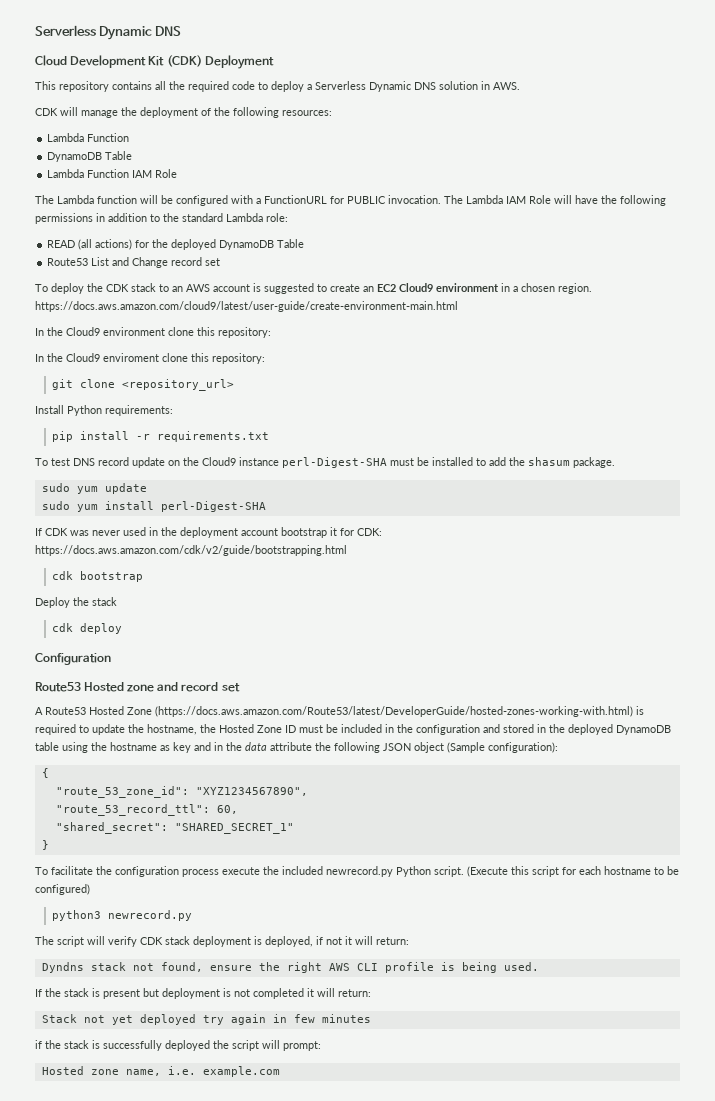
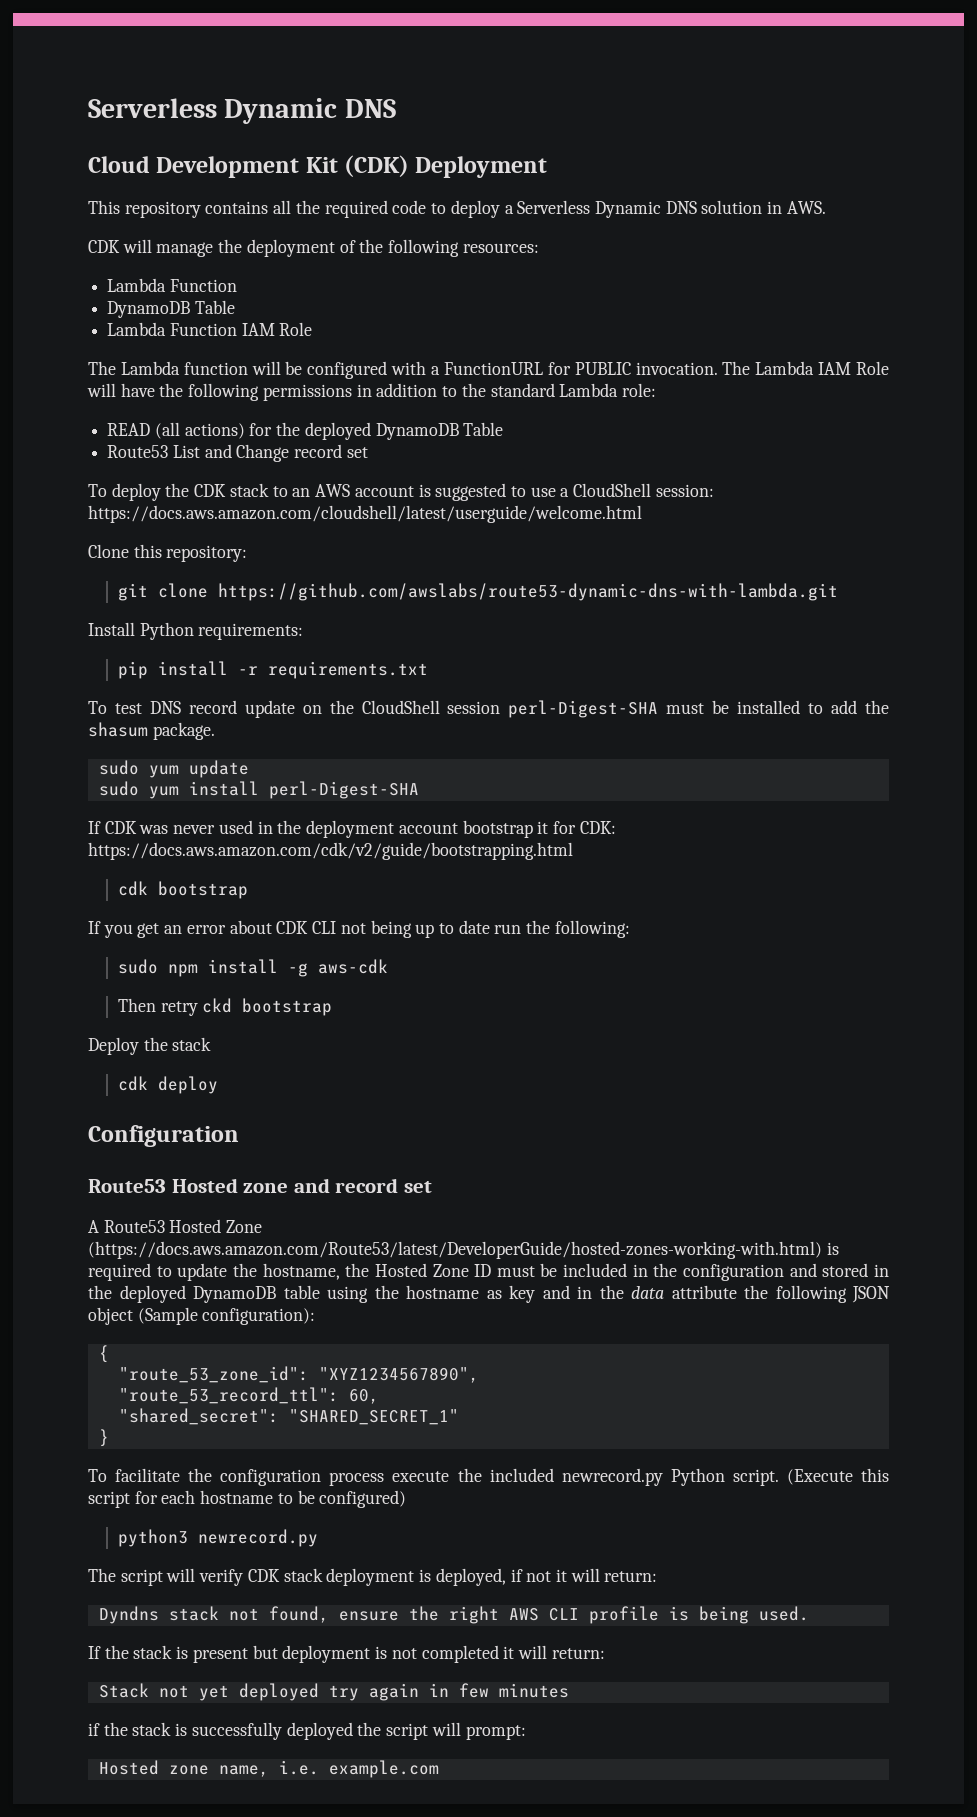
[330,283,592,294] [35,301,458,312] [35,327,271,338] [35,353,188,362] create an EC2 Cloud9 environment in a chosen region. https://docs.aws.amazon.com/cloud9/latest/user-guide/create-environment-main.html // In the Cloud9 environment clone this repository: // In the Cloud9 enviroment clone -> [530,483,714,497] [88,505,642,523] [88,544,129,558] use a CloudShell session: https://docs.aws.amazon.com/cloudshell/latest/userguide/welcome.html // Clone
[121,379,234,391] <repository_url> -> [217,583,838,601] https://github.com/awslabs/route53-dynamic-dns-with-lambda.git
[202,457,279,466] Cloud9 instance -> [361,700,501,714] CloudShell session
(143, 576) none -> [88,920,630,938] [117,959,388,977] [117,998,333,1016] // If you get an error about CDK CLI not being up to date run the following: // sudo npm install -g aws-cdk // Then retry ckd bootstrap

